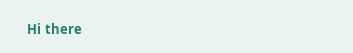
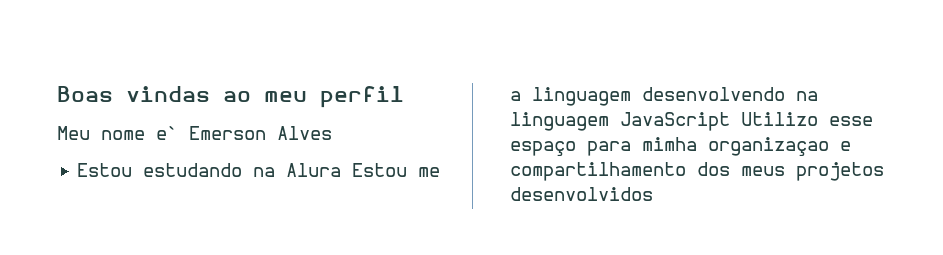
[27,23,82,34] Hi there -> [57,86,404,108] [57,126,332,140] [77,163,441,177] [510,87,819,106] [510,112,874,131] [510,137,852,156] [510,162,885,181] [510,187,654,201] Boas vindas ao meu perfil // Meu nome e` Emerson Alves // Estou estudando na Alura Estou me a linguagem desenvolvendo na linguagem JavaScript Utilizo esse espaço para mimha organizaçao e compartilhamento dos meus projetos desenvolvidos

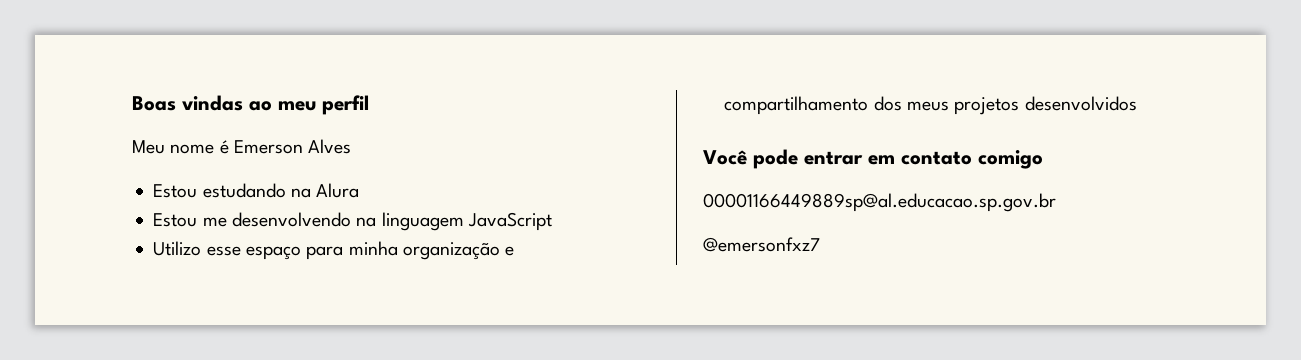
[156,126,178,140] e` -> [219,140,229,154] é
(342, 170) none -> (360, 190) //
[510,87,632,106] a linguagem -> (227, 222) none
(731, 121) none -> (552, 221) //
[642,137,830,156] mimha organizaçao -> [348,241,500,260] minha organização
(654, 194) none -> [703,149,1043,169] [703,193,1056,212] [703,237,820,252] // Você pode entrar em contato comigo // 00001166449889sp@al.educacao.sp.gov.br // @emersonfxz7

